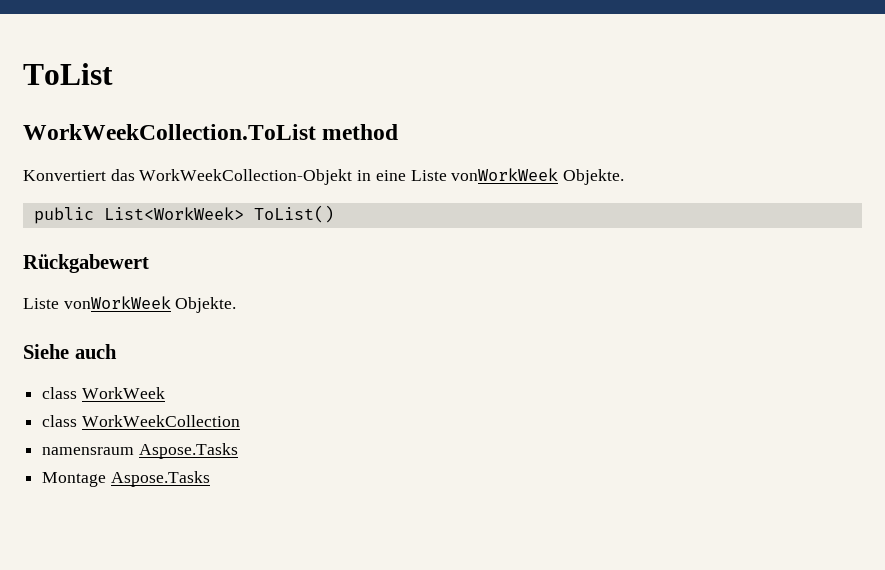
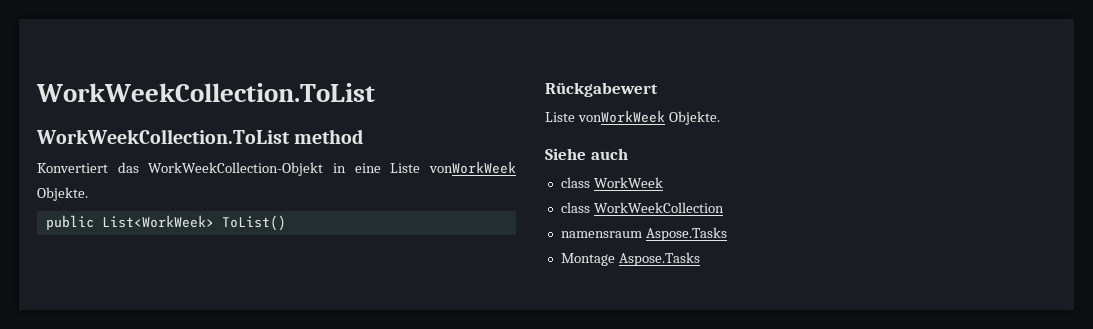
[23,63,113,85] ToList -> [36,83,375,102] WorkWeekCollection.ToList

